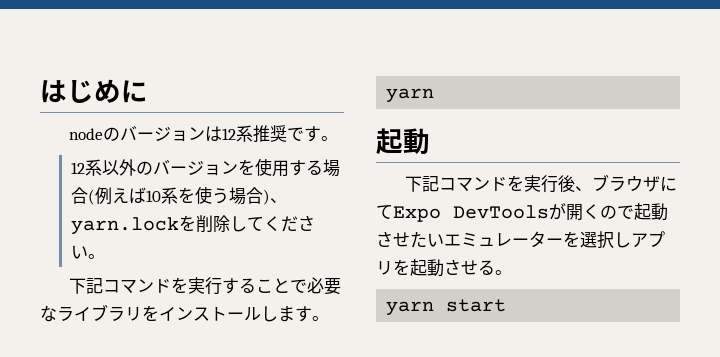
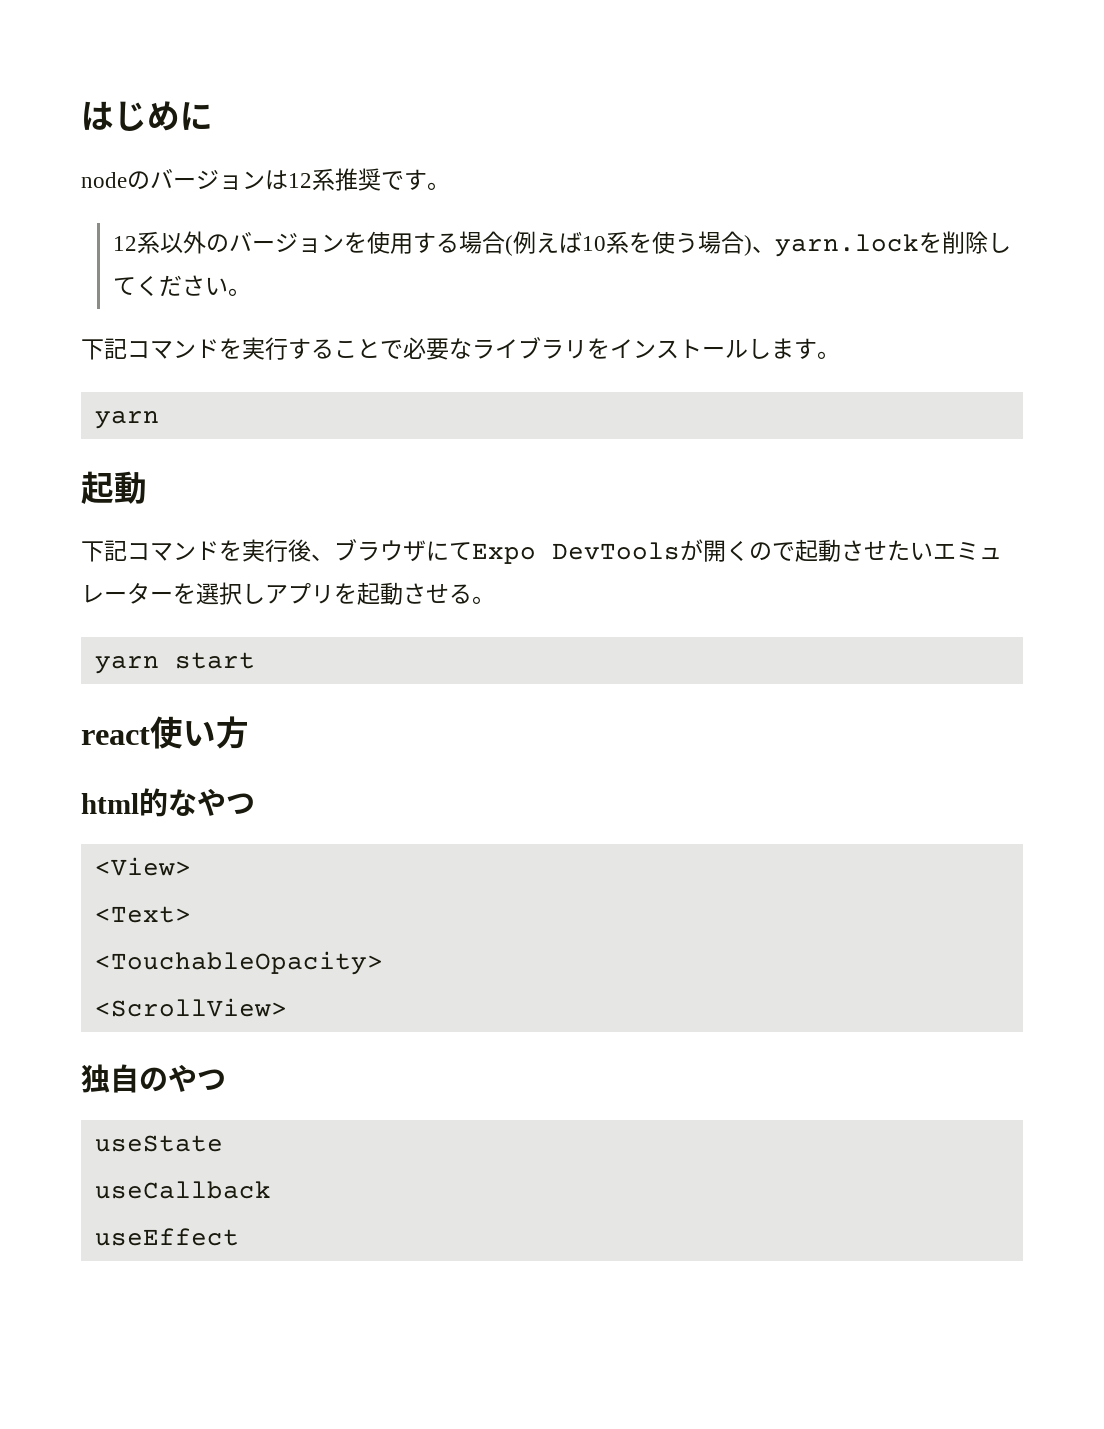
(507, 305) none -> [81,716,249,749] [81,788,255,817] [94,857,191,876] [94,906,191,923] [94,951,383,975] [94,998,287,1017] [81,1064,226,1093] [94,1135,223,1152] [94,1181,271,1199] [94,1228,239,1246] // react使い方 // html的なやつ // <View> // <Text> // <TouchableOpacity> // <ScrollView> // 独自のやつ // useState // useCallback // useEffect

